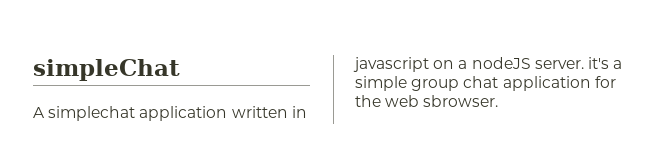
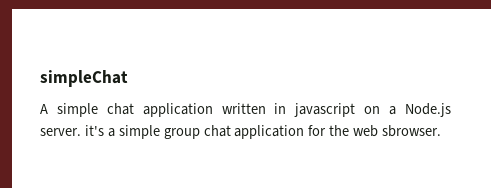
[48,106,136,121] simplechat -> [56,103,134,117] simple chat
[471,57,531,69] nodeJS -> [405,103,452,117] Node.js

